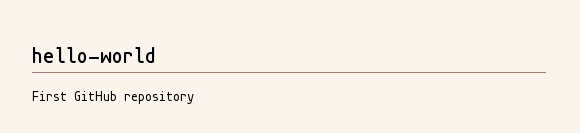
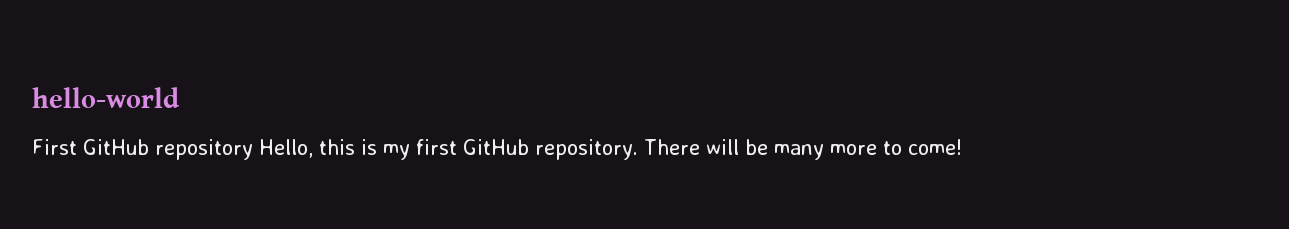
(194, 97) none -> [259,139,962,160] Hello, this is my first GitHub repository. There will be many more to come!

